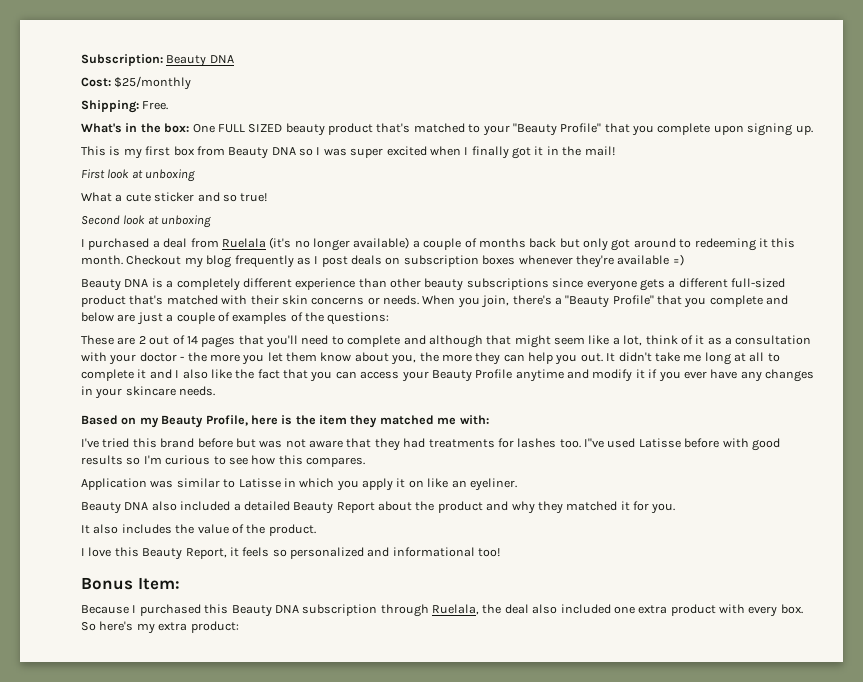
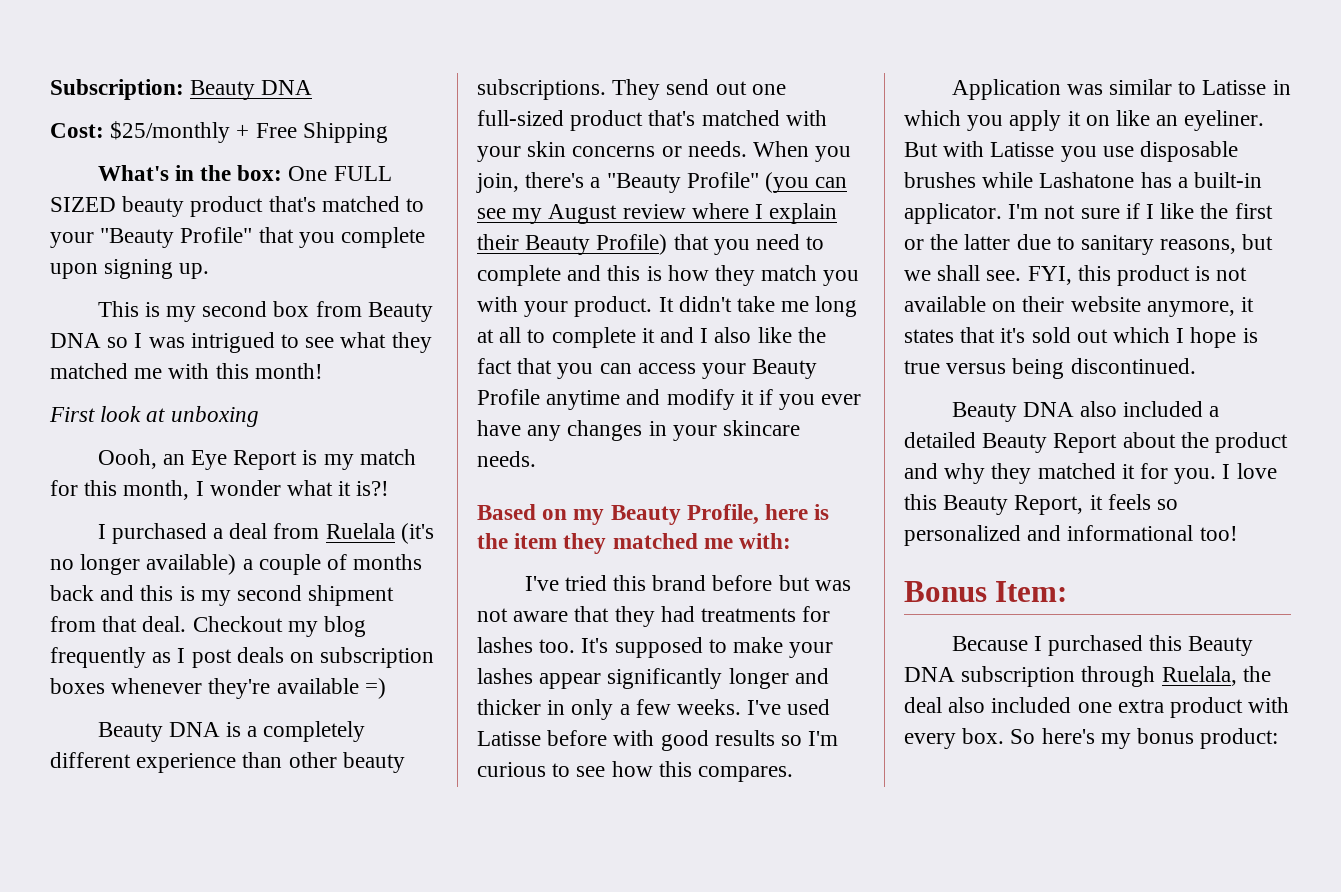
[81,100,169,113] // Shipping: Free. -> [236,122,388,143] + Free Shipping
[145,146,171,156] first -> [202,301,268,317] second
[350,146,615,159] [81,169,196,182] [81,192,268,202] [81,215,212,228] super excited when I finally got it in the mail! // First look at unboxing // What a cute sticker and so true! // Second look at unboxing -> [190,332,432,353] [50,363,323,379] [49,406,259,427] [97,449,416,470] [50,480,390,500] intrigued to see what they matched me with this month! // First look at unboxing // Oooh, an Eye Report is my match for this month, I wonder what it is?!
[559,238,796,251] [81,255,123,265] but only got around to redeeming it this month. -> [100,585,395,606] [50,616,187,632] and this is my second shipment from that deal.
[466,278,728,291] subscriptions since everyone gets a different -> [477,79,786,100] subscriptions. They send out one
[250,295,279,305] their -> [477,146,521,162] your
[657,295,789,308] [81,312,390,325] [81,335,812,348] [81,352,603,365] that you complete and below are just a couple of examples of the questions: // These are 2 out of 14 pages that you'll need to complete and although that might seem like a lot, think of it as a consultation with your doctor - the more you let them know about you, the more they can help you out. -> [765,172,848,193] [477,203,838,224] [477,234,825,255] [477,265,860,286] [477,296,653,317] (you can see my August review where I explain their Beauty Profile) that you need to complete and this is how they match you with your product.
[584,438,604,448] I"ve -> [581,637,834,658] [477,668,829,689] [477,699,782,720] It's supposed to make your lashes appear significantly longer and thicker in only a few weeks. I've
(517, 484) none -> [904,141,1239,162] [904,172,1263,188] [904,203,1273,224] [904,234,1274,255] [904,265,1248,286] [904,296,1255,317] [904,327,1258,348] [904,358,1196,379] But with Latisse you use disposable brushes while Lashatone has a built-in applicator. I'm not sure if I like the first or the latter due to sanitary reasons, but we shall see. FYI, this product is not available on their website anymore, it states that it's sold out which I hope is true versus being discontinued.
[81,524,316,536] // It also includes the value of the product. // -> (1217, 476) none
[158,622,188,631] extra -> [1137,728,1195,744] bonus

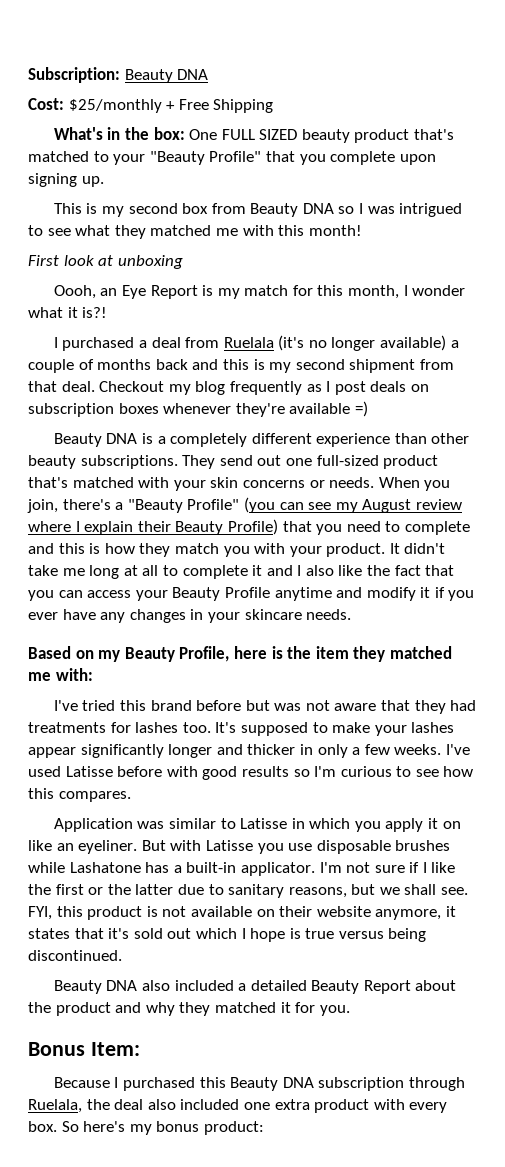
[1222,463,1277,479] [904,494,1179,515] [904,525,1238,546] I love this Beauty Report, it feels so personalized and informational too! -> (350, 1010) none

